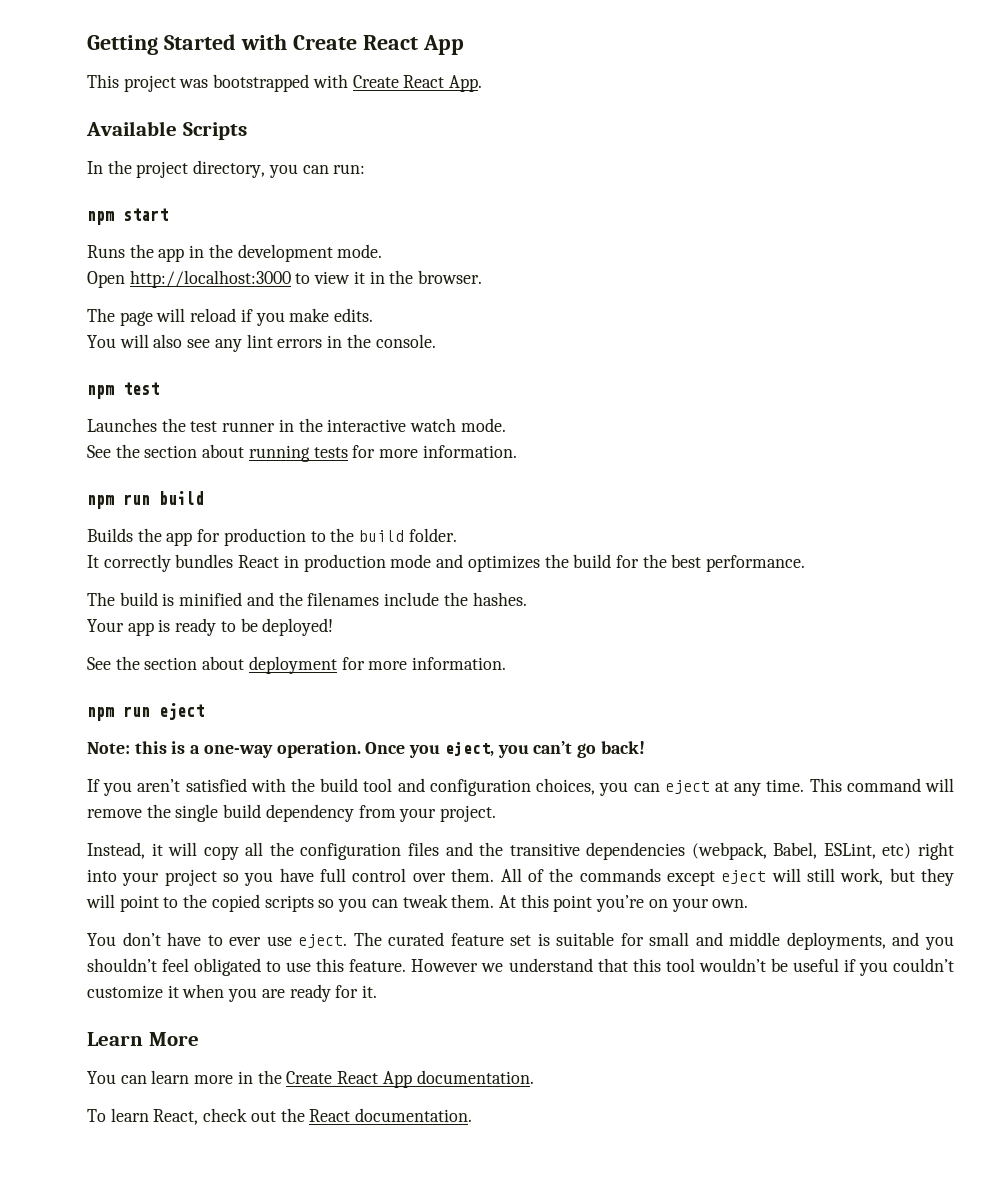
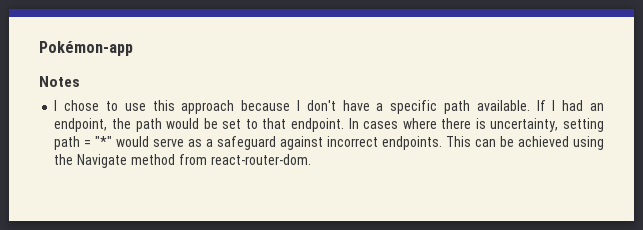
[87,34,464,55] [87,74,483,92] [86,121,247,140] [87,160,366,178] [87,208,168,225] [87,244,383,262] [87,270,483,288] [87,308,374,326] [87,334,436,352] [87,382,159,399] [87,418,506,432] [87,444,517,462] [87,491,204,509] [87,528,457,546] [87,554,806,572] [87,592,527,606] [87,618,334,636] [87,656,507,674] [87,703,204,721] [87,741,645,758] [87,778,955,796] [87,804,497,822] [87,842,954,860] [87,868,955,886] [86,894,749,912] [87,932,954,950] [87,958,954,976] [87,984,378,1002] [87,1032,199,1046] [87,1070,534,1088] [87,1108,473,1125] Getting Started with Create React App // This project was bootstrapped with Create React App. // Available Scripts // In the project directory, you can run: // npm start // Runs the app in the development mode. // Open http://localhost:3000 to view it in the browser. // The page will reload if you make edits. // You will also see any lint errors in the console. // npm test // Launches the test runner in the interactive watch mode. // See the section about running tests for more information. // npm run build // Builds the app for production to the build folder. // It correctly bundles React in production mode and optimizes the build for the best performance. // The build is minified and the filenames include the hashes. // Your app is ready to be deployed! // See the section about deployment for more information. // npm run eject // Note: this is a one-way operation. Once you eject, you can’t go back! // If you aren’t satisfied with the build tool and configuration choices, you can eject at any time. This command will remove the single build dependency from your project. // Instead, it will copy all the configuration files and the transitive dependencies (webpack, Babel, ESLint, etc) right into your project so you have full control over them. All of the commands except eject will still work, but they will point to the copied scripts so you can tweak them. At this point you’re on your own. // You don’t have to ever use eject. The curated feature set is suitable for small and middle deployments, and you shouldn’t feel obligated to use this feature. However we understand that this tool wouldn’t be useful if you couldn’t customize it when you are ready for it. // Learn More // You can learn more in the Create React App documentation. // To learn React, check out the React documentation. -> [39,41,133,56] [39,76,80,87] [54,100,604,114] [54,118,604,132] [54,136,605,150] [54,154,311,168] Pokémon-app // Notes // I chose to use this approach because I don't have a specific path available. If I had an endpoint, the path would be set to that endpoint. In cases where there is uncertainty, setting path = "*" would serve as a safeguard against incorrect endpoints. This can be achieved using the Navigate method from react-router-dom.

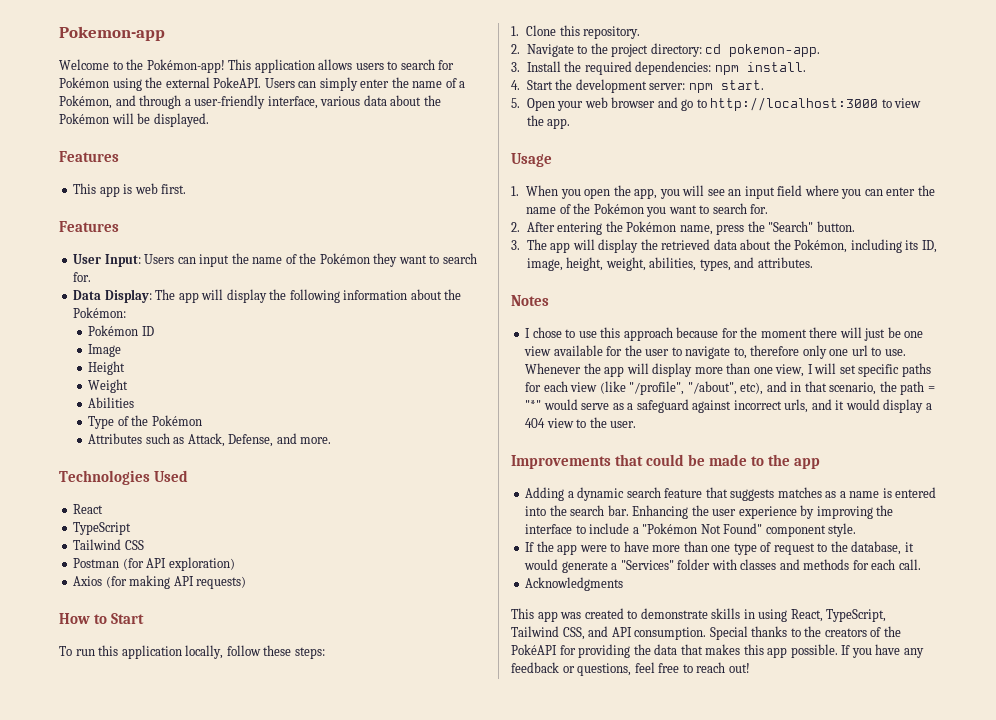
[39,41,133,56] Pokémon-app -> [59,26,165,41] [59,59,455,73] [59,77,466,91] [59,95,441,109] [59,113,209,127] [59,151,119,162] [73,183,187,197] [59,221,119,232] [73,253,477,267] [73,272,92,282] [73,289,462,303] [73,307,127,318] [88,325,154,336] [88,344,122,357] [88,361,126,375] [88,379,129,393] [88,397,135,408] [88,415,202,429] [88,433,332,447] [59,470,189,485] [73,504,104,514] [73,522,132,535] [73,539,144,550] [73,557,235,571] [73,575,247,589] [59,613,145,624] [59,645,325,659] [511,25,641,39] [511,43,821,57] [511,61,806,75] [511,79,764,93] [511,97,922,111] [526,115,571,129] [511,153,552,167] [511,185,935,199] [526,203,769,217] [511,221,855,235] [511,239,937,253] [526,257,813,271] Pokemon-app // Welcome to the Pokémon-app! This application allows users to search for Pokémon using the external PokeAPI. Users can simply enter the name of a Pokémon, and through a user-friendly interface, various data about the Pokémon will be displayed. // Features // This app is web first. // Features // User Input: Users can input the name of the Pokémon they want to search for. // Data Display: The app will display the following information about the Pokémon: // Pokémon ID // Image // Height // Weight // Abilities // Type of the Pokémon // Attributes such as Attack, Defense, and more. // Technologies Used // React // TypeScript // Tailwind CSS // Postman (for API exploration) // Axios (for making API requests) // How to Start // To run this application locally, follow these steps: // 1. Clone this repository. // 2. Navigate to the project directory: cd pokemon-app. // 3. Install the required dependencies: npm install. // 4. Start the development server: npm start. // 5. Open your web browser and go to http://localhost:3000 to view the app. // Usage // 1. When you open the app, you will see an input field where you can enter the name of the Pokémon you want to search for. // 2. After entering the Pokémon name, press the "Search" button. // 3. The app will display the retrieved data about the Pokémon, including its ID, image, height, weight, abilities, types, and attributes.
[297,100,604,114] [54,118,604,132] I don't have a specific path available. If I had an endpoint, the path would be set to that endpoint. In cases where there is uncertainty, setting -> [721,327,924,341] [524,345,906,359] [525,363,931,377] [525,381,897,395] for the moment there will just be one view available for the user to navigate to, therefore only one url to use. Whenever the app will display more than one view, I will set specific paths for each view (like "/profile", "/about", etc), and in that scenario, the
[382,136,605,150] [54,154,311,168] endpoints. This can be achieved using the Navigate method from react-router-dom. -> [784,399,932,413] [525,417,637,428] [511,454,821,469] [525,487,937,501] [525,505,894,519] [525,523,857,537] [525,541,914,555] [524,559,921,573] [525,577,624,591] [511,608,887,622] [511,626,901,640] [511,644,924,658] [511,662,750,676] urls, and it would display a 404 view to the user. // Improvements that could be made to the app // Adding a dynamic search feature that suggests matches as a name is entered into the search bar. Enhancing the user experience by improving the interface to include a "Pokémon Not Found" component style. // If the app were to have more than one type of request to the database, it would generate a "Services" folder with classes and methods for each call. // Acknowledgments // This app was created to demonstrate skills in using React, TypeScript, Tailwind CSS, and API consumption. Special thanks to the creators of the PokéAPI for providing the data that makes this app possible. If you have any feedback or questions, feel free to reach out!

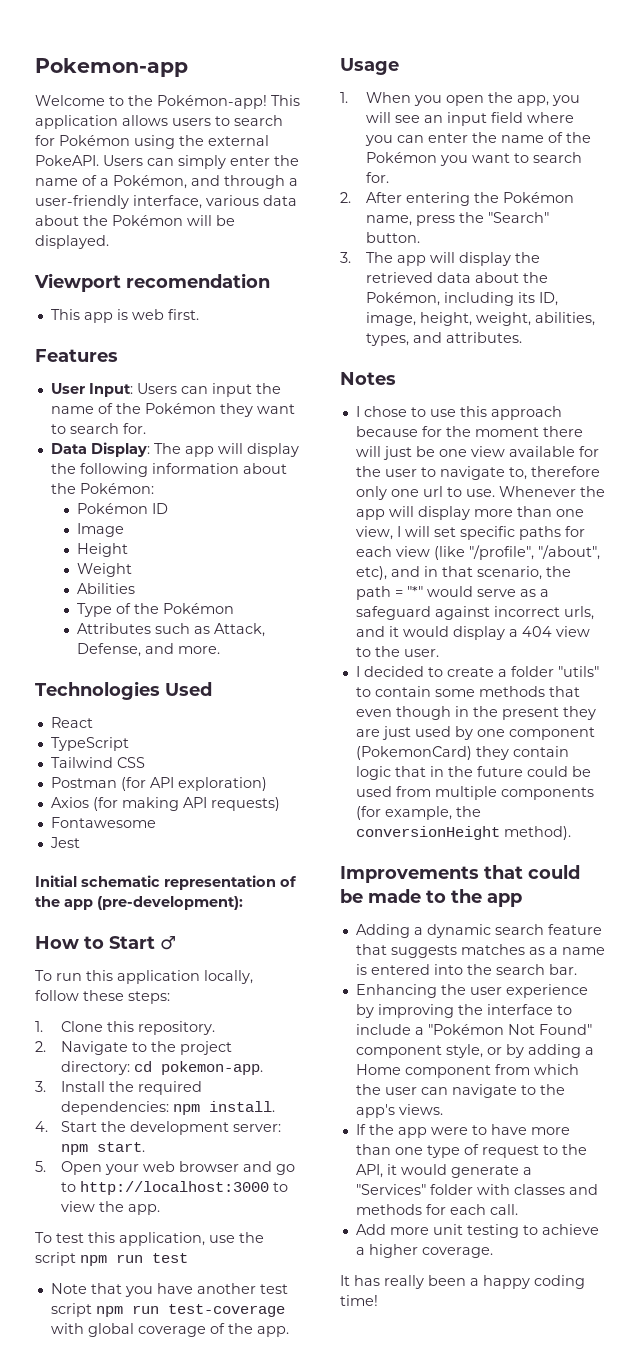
[59,151,119,162] Features -> [34,273,270,292] Viewport recomendation
(247, 582) none -> [50,817,156,828] [49,837,80,848] [35,875,297,890] [35,896,243,910] // Fontawesome // Jest // Initial schematic representation of the app (pre-development):
(145, 618) none -> [160,936,176,950] ♂
(571, 123) none -> [35,1232,264,1246] [35,1252,188,1266] [50,1283,288,1297] [50,1303,285,1317] [50,1323,289,1337] // To test this application, use the script npm run test // Note that you have another test script npm run test-coverage with global coverage of the app.
(637, 424) none -> [355,666,599,677] [355,686,580,697] [355,706,596,720] [355,726,595,740] [355,746,569,760] [355,766,591,780] [355,786,594,800] [355,806,481,820] [355,826,571,840] // I decided to create a folder "utils" to contain some methods that even though in the present they are just used by one component (PokemonCard) they contain logic that in the future could be used from multiple components (for example, the conversionHeight method).
(629, 510) none -> (577, 969) //
[828,523,857,537] style. -> [445,1044,594,1058] [355,1064,579,1078] [355,1084,565,1098] [355,1104,443,1118] style, or by adding a Home component from which the user can navigate to the app's views.
[851,541,902,555] database, -> [355,1164,383,1178] API,
[525,577,624,591] [511,608,887,622] [511,626,901,640] [511,644,924,658] [511,662,750,676] Acknowledgments // This app was created to demonstrate skills in using React, TypeScript, Tailwind CSS, and API consumption. Special thanks to the creators of the PokéAPI for providing the data that makes this app possible. If you have any feedback or questions, feel free to reach out! -> [355,1224,599,1238] [355,1244,493,1258] [340,1275,585,1289] [340,1295,378,1306] Add more unit testing to achieve a higher coverage. // It has really been a happy coding time!

